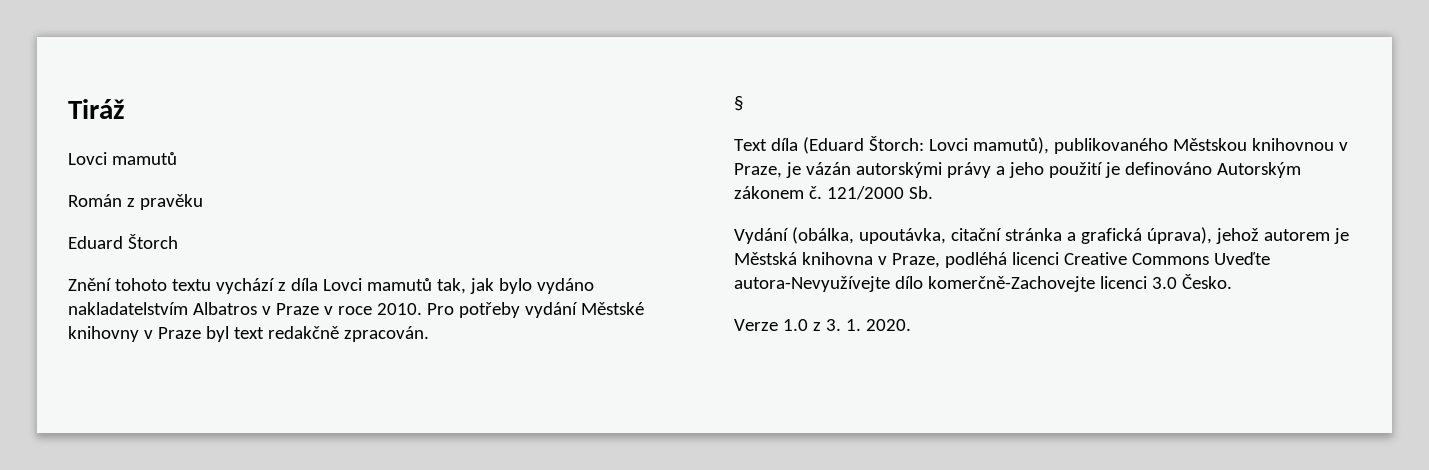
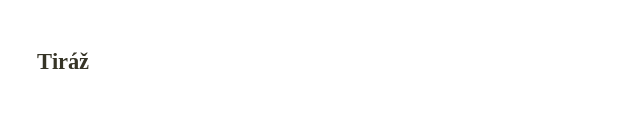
[68,152,177,165] [68,194,203,210] [68,234,178,249] [68,278,594,294] [68,302,644,318] [68,326,429,342] [734,96,743,111] [734,136,1348,154] [734,162,1301,178] [734,186,933,200] [734,227,1349,244] [734,252,1270,268] [734,274,1232,292] [734,319,911,331] // Lovci mamutů // Román z pravěku // Eduard Štorch // Znění tohoto textu vychází z díla Lovci mamutů tak, jak bylo vydáno nakladatelstvím Albatros v Praze v roce 2010. Pro potřeby vydání Městské knihovny v Praze byl text redakčně zpracován. // § // Text díla (Eduard Štorch: Lovci mamutů), publikovaného Městskou knihovnou v Praze, je vázán autorskými právy a jeho použití je definováno Autorským zákonem č. 121/2000 Sb. // Vydání (obálka, upoutávka, citační stránka a grafická úprava), jehož autorem je Městská knihovna v Praze, podléhá licenci Creative Commons Uveďte autora-Nevyužívejte dílo komerčně-Zachovejte licenci 3.0 Česko. // Verze 1.0 z 3. 1. 2020. -> (89, 60) none

